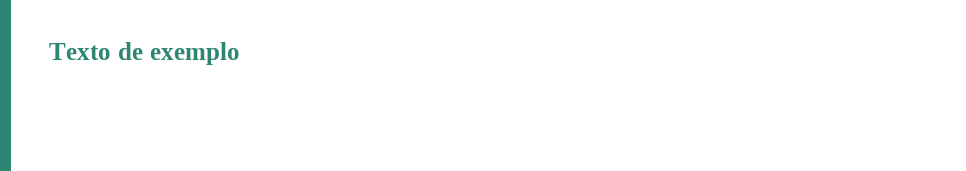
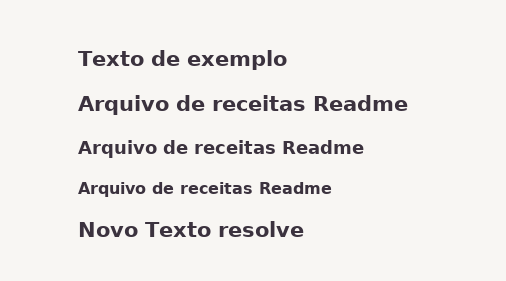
(240, 53) none -> [78,95,408,115] [78,140,364,158] [78,182,332,197] [78,221,304,237] // Arquivo de receitas Readme // Arquivo de receitas Readme // Arquivo de receitas Readme // Novo Texto resolve

